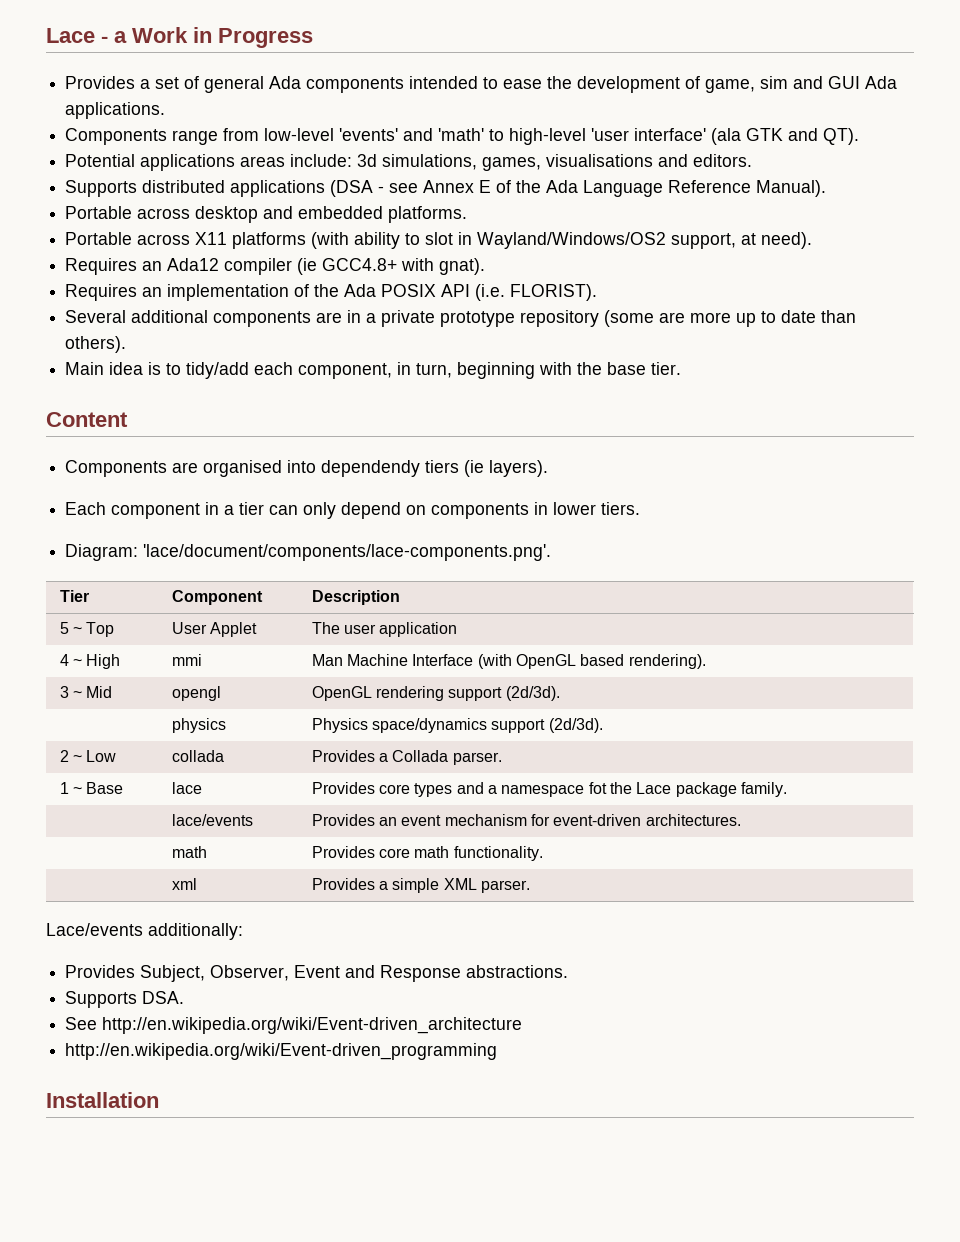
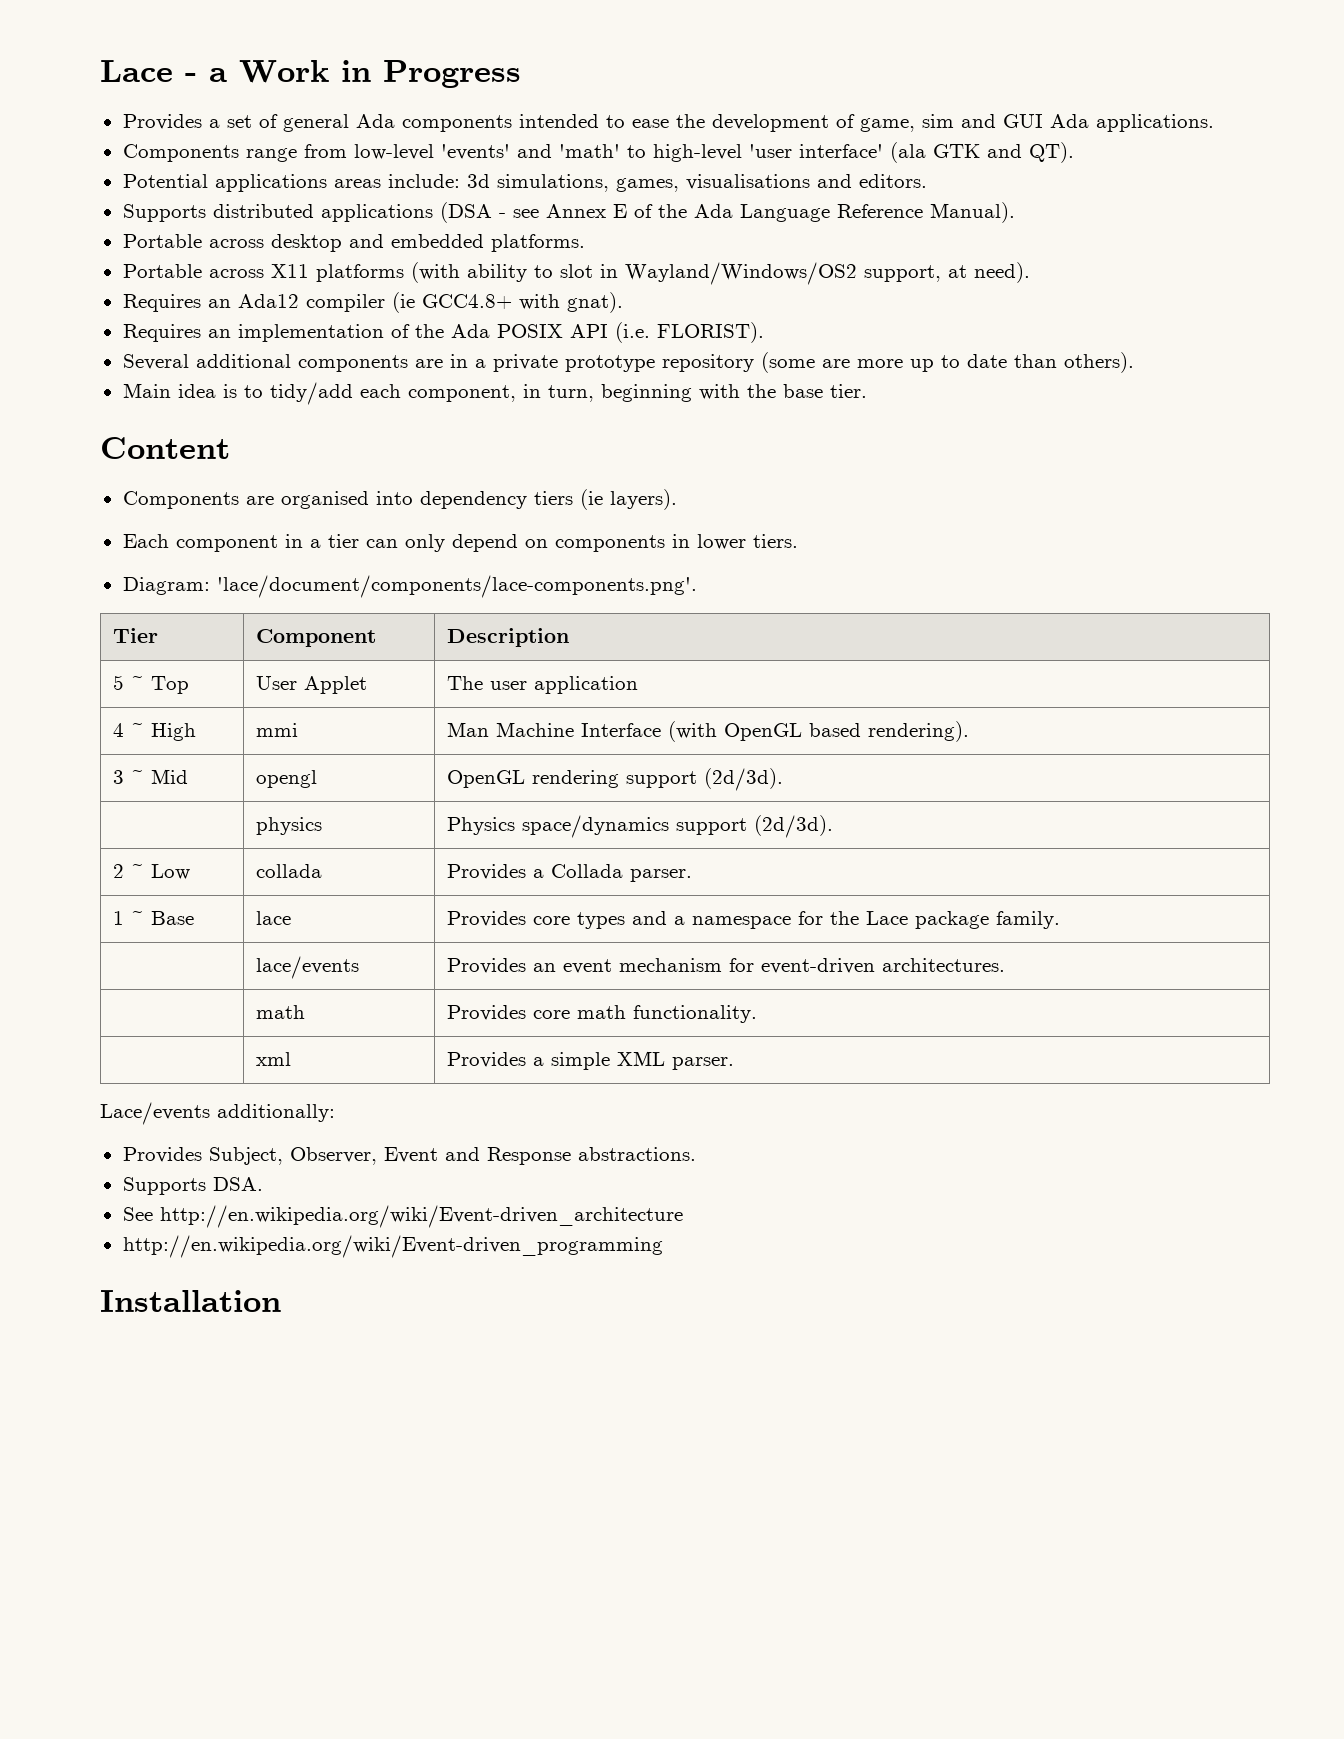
[321,460,421,477] dependendy -> [419,491,527,509] dependency
[588,782,607,794] fot -> [798,911,824,925] for

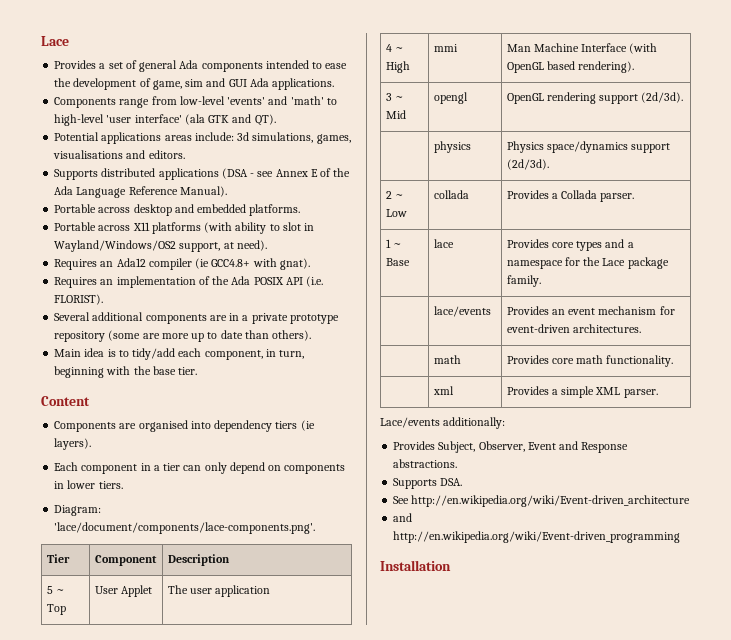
[100,60,521,88] Lace - a Work in Progress -> [41,36,69,46] Lace
(683, 1216) none -> [393,513,413,522] and

